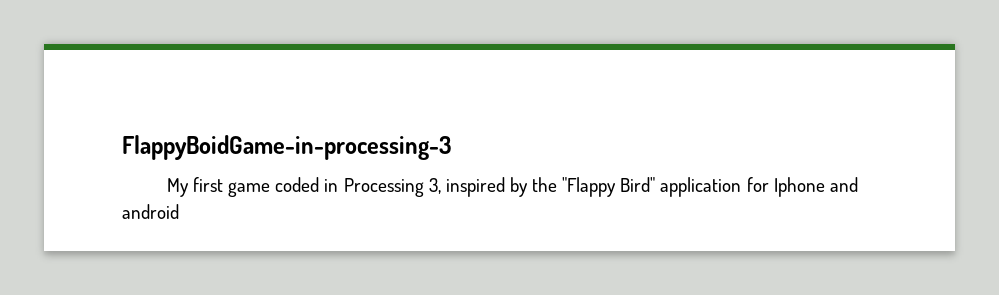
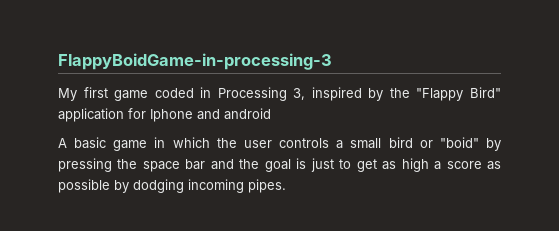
(179, 211) none -> [58,137,501,151] [58,158,501,172] [58,179,286,193] // A basic game in which the user controls a small bird or "boid" by pressing the space bar and the goal is just to get as high a score as possible by dodging incoming pipes.

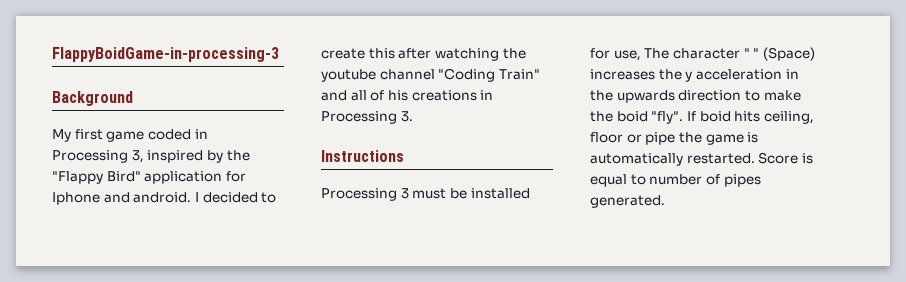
(332, 61) none -> [52,91,133,106] // Background
[224,108,271,120] [58,137,501,151] [58,158,501,172] [58,179,286,193] android // A basic game in which the user controls a small bird or "boid" by pressing the space bar and the goal is just to get as high a score as possible by dodging incoming pipes. -> [133,192,277,203] [321,48,526,61] [321,68,540,82] [321,90,494,101] [321,111,413,124] [321,150,404,162] [321,188,530,201] [590,47,815,61] [590,69,799,82] [590,90,801,103] [590,111,814,124] [590,132,759,145] [590,152,813,166] [590,174,761,187] [590,195,665,208] android. I decided to create this after watching the youtube channel "Coding Train" and all of his creations in Processing 3. // Instructions // Processing 3 must be installed for use, The character " " (Space) increases the y acceleration in the upwards direction to make the boid "fly". If boid hits ceiling, floor or pipe the game is automatically restarted. Score is equal to number of pipes generated.

